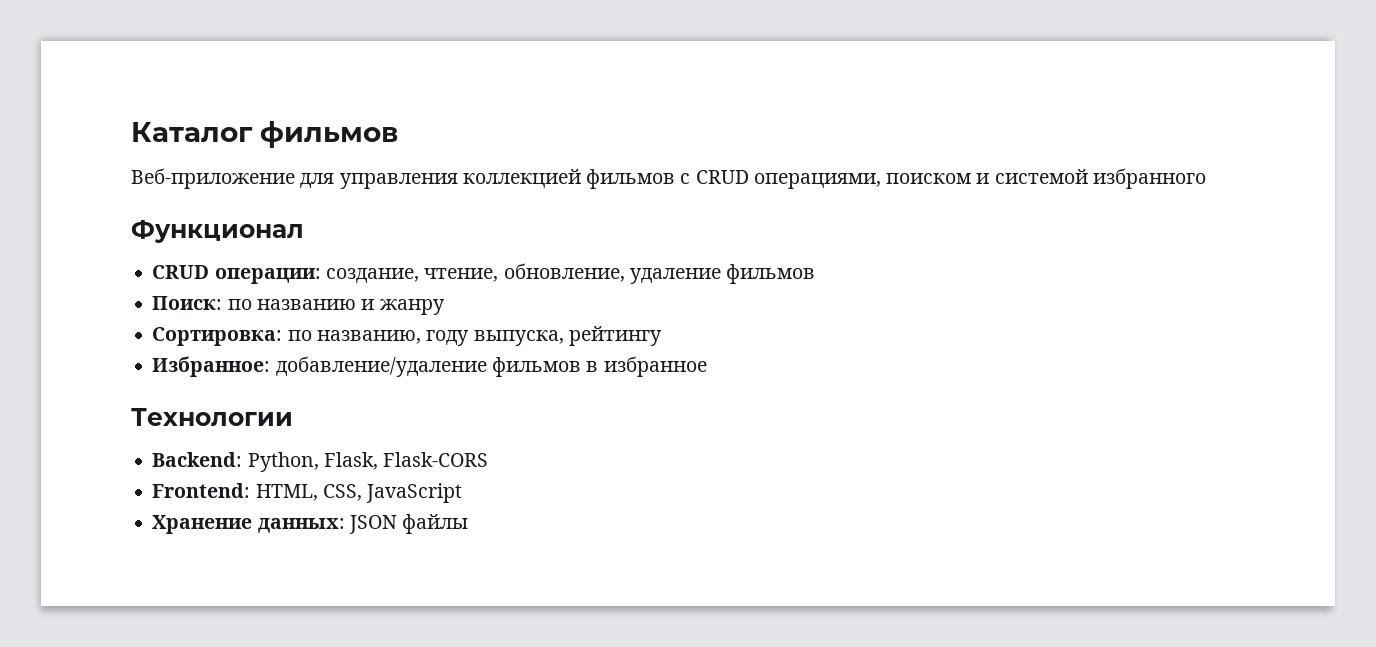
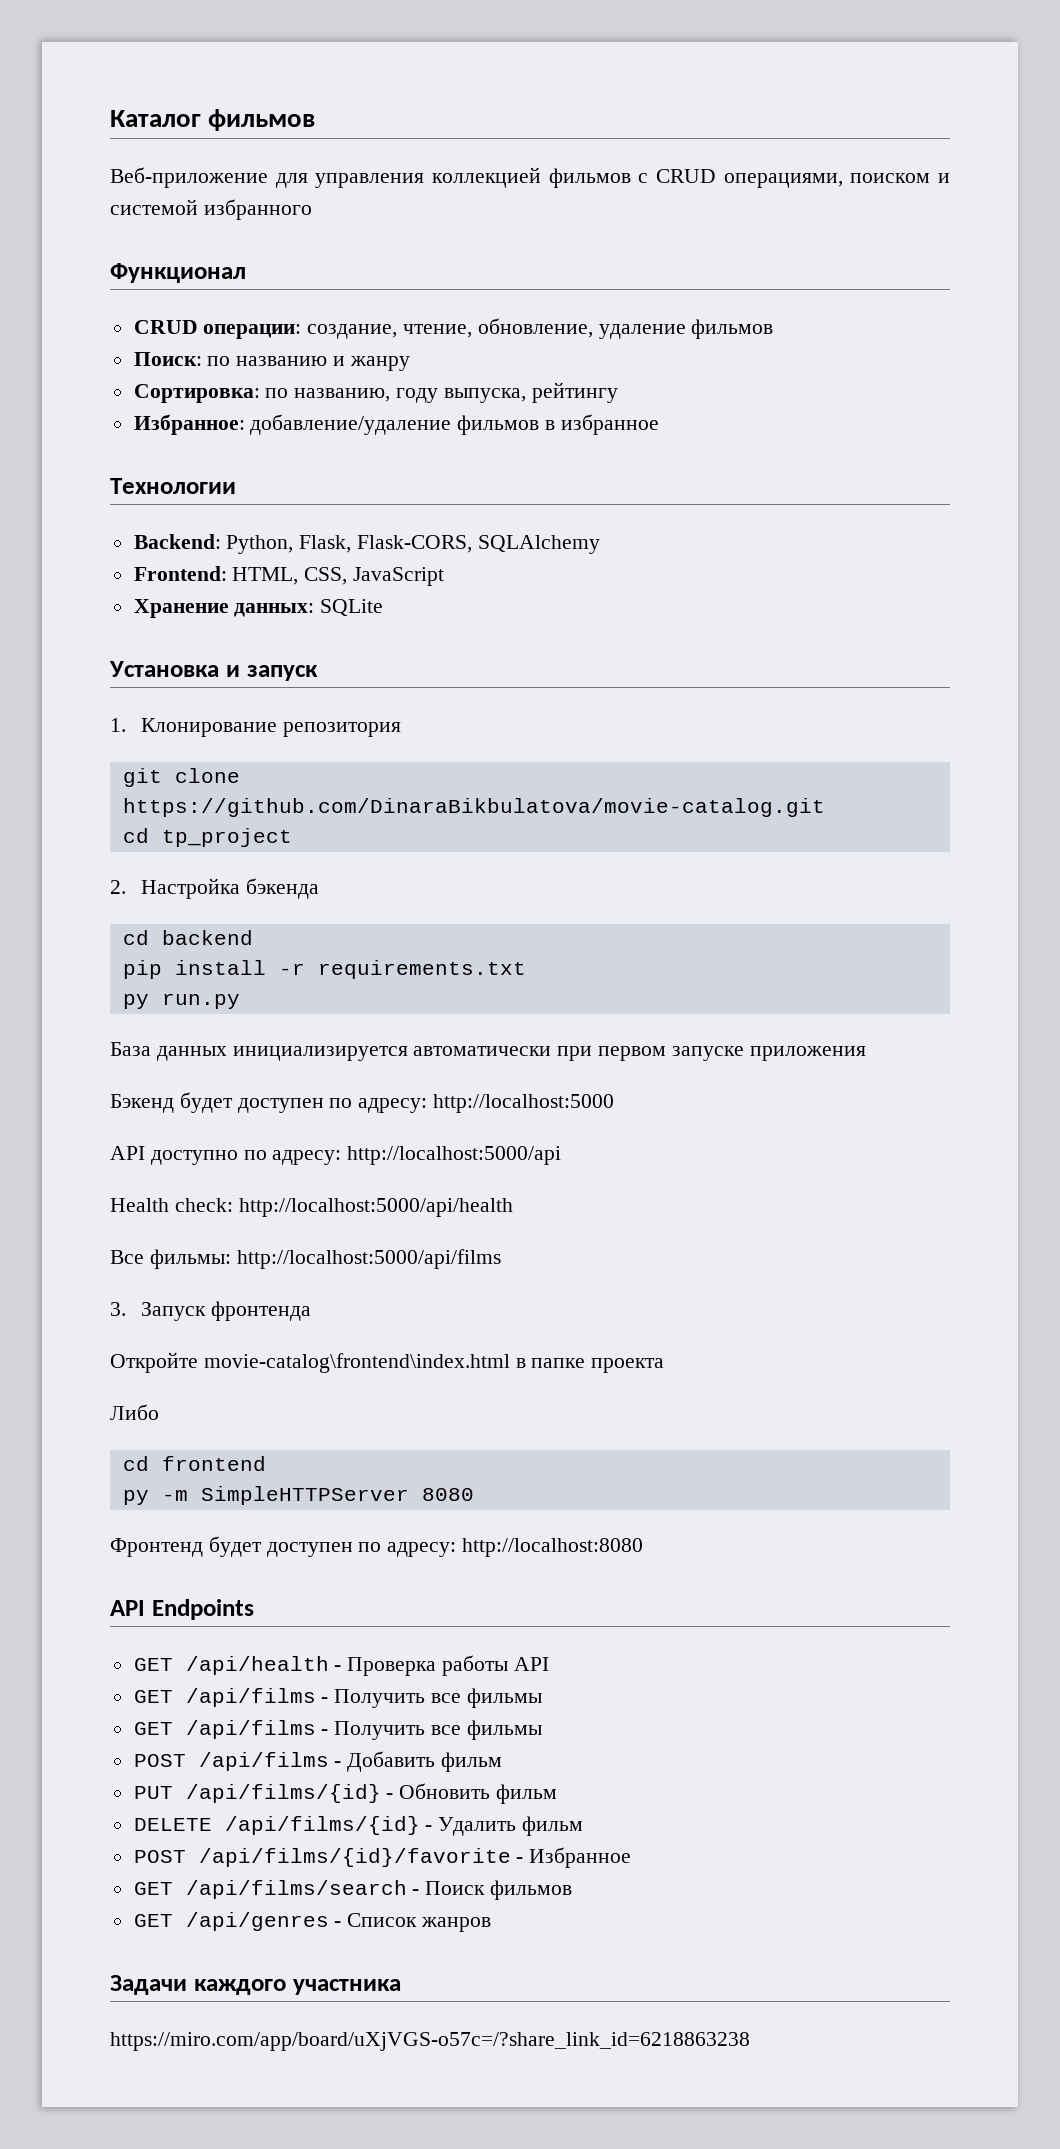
[383,452,489,467] Flask-CORS -> [357,535,600,554] Flask-CORS, SQLAlchemy
[348,514,469,534] JSON файлы -> [320,599,384,616] [109,661,318,681] [110,718,401,737] [122,768,240,787] [122,798,825,817] [122,828,292,847] [110,878,319,899] [122,930,253,945] [122,960,526,979] [122,993,240,1009] [110,1042,866,1061] [110,1092,615,1113] [110,1146,562,1165] [110,1198,513,1217] [110,1249,501,1269] [110,1301,311,1321] [110,1352,665,1373] [110,1404,159,1420] [122,1456,266,1471] [122,1486,474,1505] [110,1536,644,1557] [110,1599,254,1620] [133,1655,549,1676] [133,1688,542,1708] [133,1720,542,1740] [133,1751,503,1772] [133,1783,558,1804] [133,1816,584,1836] [133,1847,632,1868] [133,1880,573,1900] [133,1912,492,1932] [110,1975,401,1995] [110,2032,750,2051] SQLite // Установка и запуск // 1. Клонирование репозитория // git clone https://github.com/DinaraBikbulatova/movie-catalog.git // cd tp_project // 2. Настройка бэкенда // cd backend // pip install -r requirements.txt // py run.py // База данных инициализируется автоматически при первом запуске приложения // Бэкенд будет доступен по адресу: http://localhost:5000 // API доступно по адресу: http://localhost:5000/api // Health check: http://localhost:5000/api/health // Все фильмы: http://localhost:5000/api/films // 3. Запуск фронтенда // Откройте movie-catalog\frontend\index.html в папке проекта // Либо // cd frontend // py -m SimpleHTTPServer 8080 // Фронтенд будет доступен по адресу: http://localhost:8080 // API Endpoints // GET /api/health - Проверка работы API // GET /api/films - Получить все фильмы // GET /api/films - Получить все фильмы // POST /api/films - Добавить фильм // PUT /api/films/{id} - Обновить фильм // DELETE /api/films/{id} - Удалить фильм // POST /api/films/{id}/favorite - Избранное // GET /api/films/search - Поиск фильмов // GET /api/genres - Список жанров // Задачи каждого участника // https://miro.com/app/board/uXjVGS-o57c=/?share_link_id=6218863238

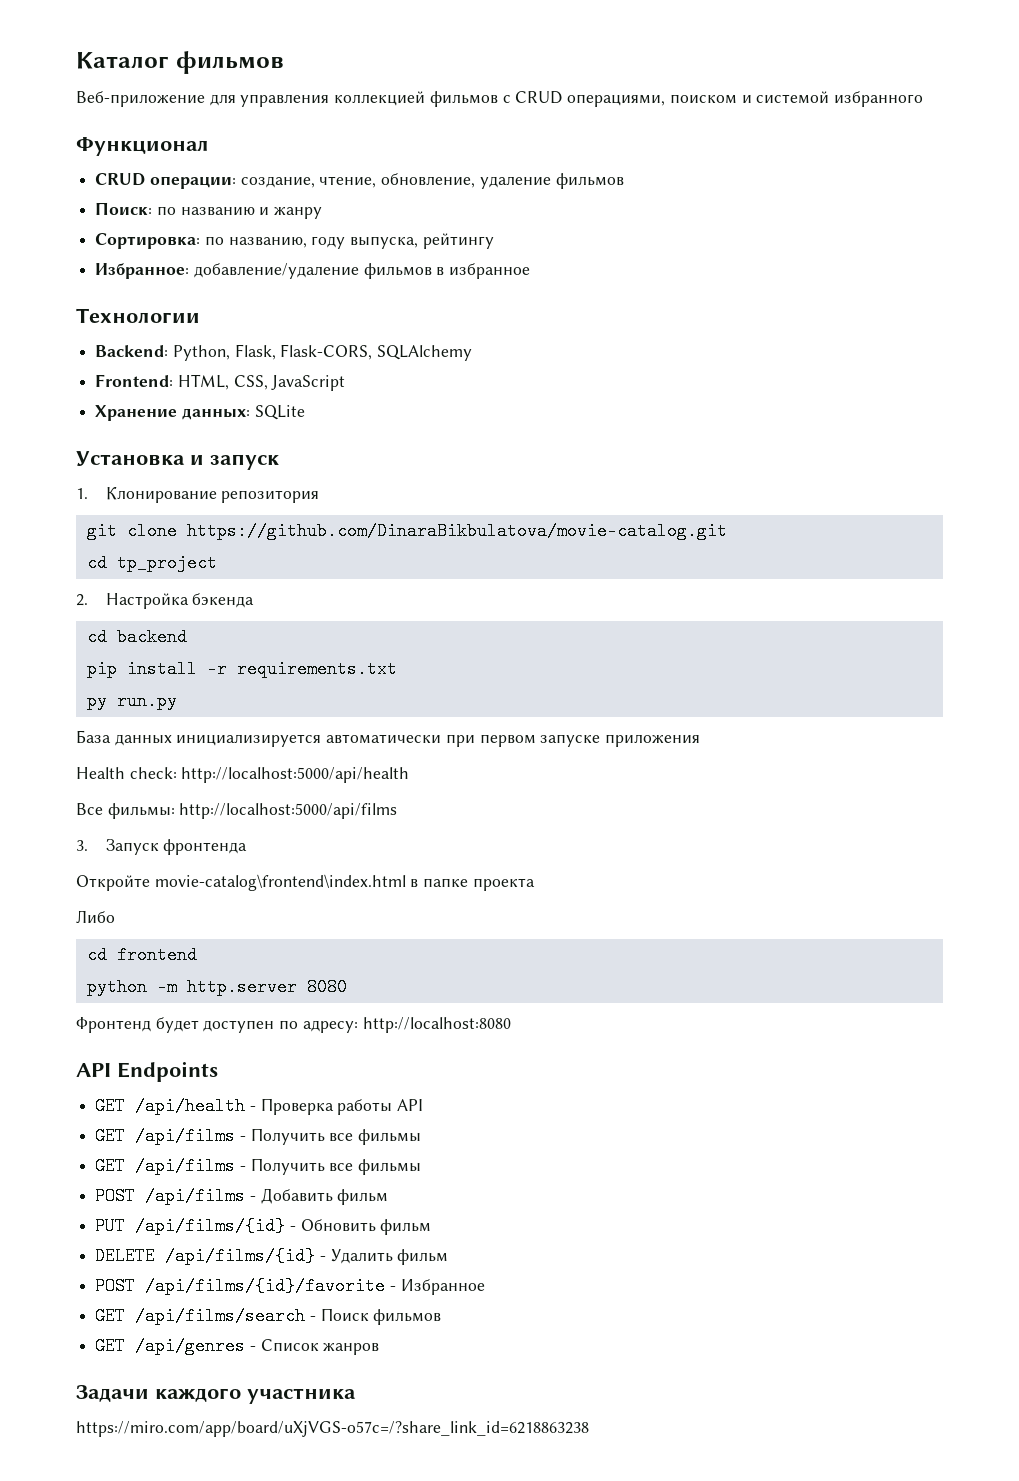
[110,1092,615,1113] [110,1146,562,1165] // Бэкенд будет доступен по адресу: http://localhost:5000 // API доступно по адресу: http://localhost:5000/api -> (701, 740) none
[122,1486,409,1505] py -m SimpleHTTPServer -> [86,978,297,996] python -m http.server

